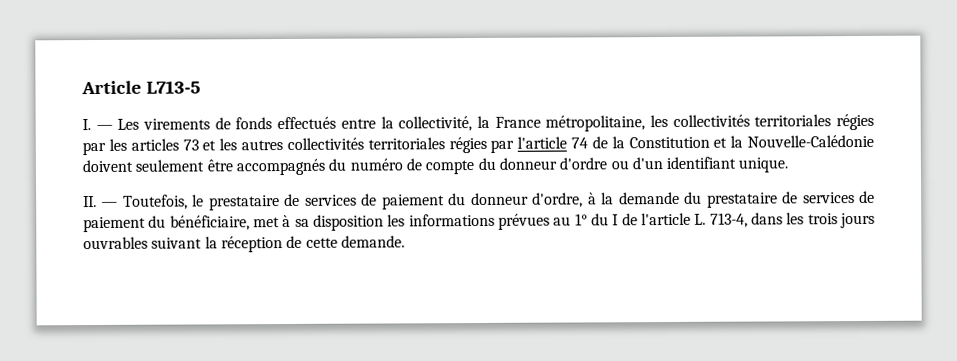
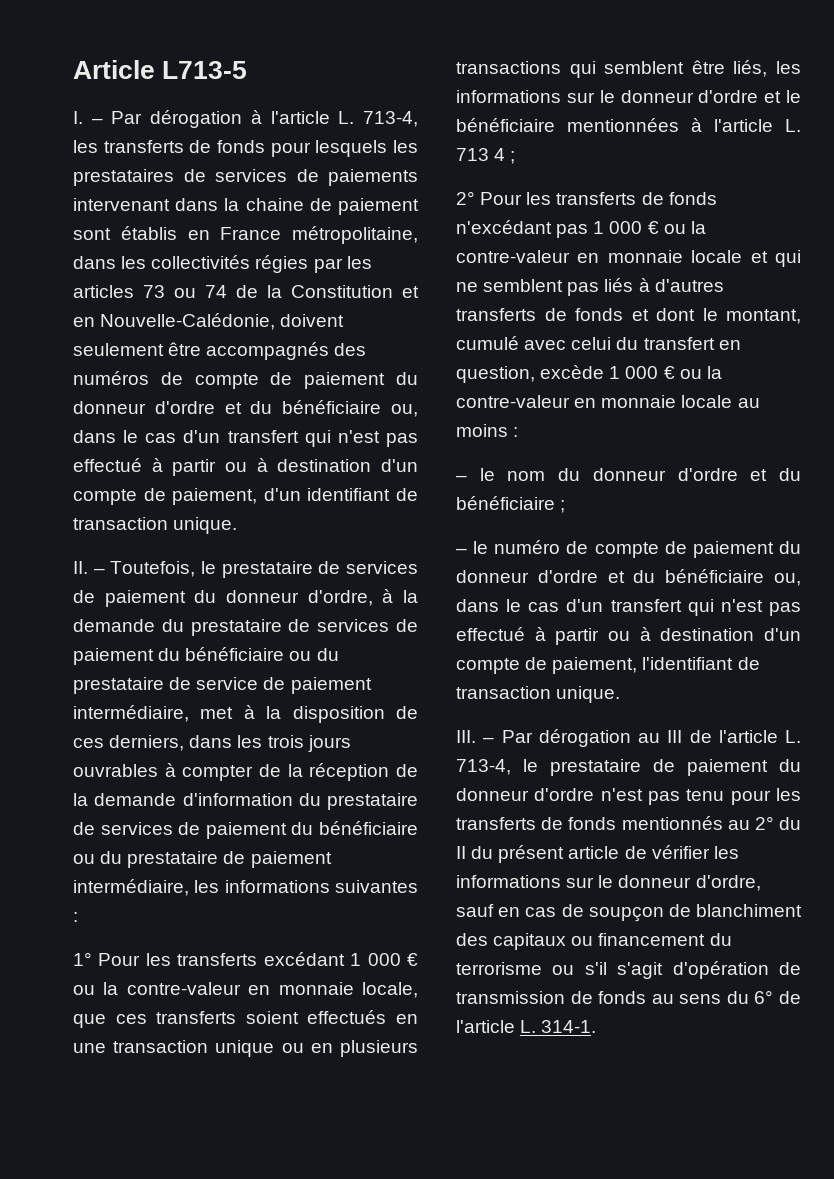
[95,115,490,132] ― Les virements de fonds effectués entre la collectivité, la -> [91,110,418,128] [73,140,419,157] [73,169,418,186] [73,198,420,215] [73,226,210,240] – Par dérogation à l'article L. 713-4, les transferts de fonds pour lesquels les prestataires de services de paiements intervenant dans la chaine de paiement sont établis en
(646, 123) none -> [73,256,116,269] dans
[754,114,832,127] territoriales -> (251, 262) none
[202,136,568,154] et les autres collectivités territoriales régies par l'article -> [174,288,196,298] ou
[730,134,875,148] la Nouvelle-Calédonie -> [73,313,276,330] en Nouvelle-Calédonie,
[328,156,737,175] du numéro de compte du donneur d'ordre ou d'un identifiant -> [334,343,367,356] [73,371,419,389] [73,400,419,417] [73,430,418,447] [73,458,418,476] [73,488,418,505] [73,517,168,530] des numéros de compte de paiement du donneur d'ordre et du bénéficiaire ou, dans le cas d'un transfert qui n'est pas effectué à partir ou à destination d'un compte de paiement, d'un identifiant de transaction
[101,201,119,207] ― -> [93,568,105,574] –
[169,212,748,231] bénéficiaire, met à sa disposition les informations prévues au 1° du I de l'article L. 713-4, -> [185,647,339,661] [73,677,372,694] [73,705,418,723] [73,735,185,751] bénéficiaire ou du prestataire de service de paiement intermédiaire, met à la disposition de ces derniers,
[151,235,405,253] suivant la réception de cette demande. -> [164,763,419,781] [73,793,418,810] [73,821,418,839] [73,851,332,868] [73,879,418,896] [73,912,78,922] [73,952,418,966] [73,982,418,998] [73,1010,418,1028] [73,1040,419,1057] [456,60,801,78] [456,90,801,103] [456,118,801,132] [456,148,516,164] [456,191,717,205] [456,220,706,238] [456,250,801,267] [456,278,724,296] [456,308,801,324] [456,336,741,350] [456,365,722,383] [456,395,760,408] [456,424,519,437] [456,468,801,481] [456,496,566,513] [456,540,801,558] [456,569,801,586] [456,599,801,616] [456,627,801,645] [456,657,760,674] [456,686,621,703] [456,729,801,747] [456,759,801,776] [456,788,801,805] [456,816,801,830] [456,845,739,863] [456,875,761,891] [456,904,802,922] [456,933,732,950] [456,961,801,979] [456,990,801,1004] [456,1020,597,1033] à compter de la réception de la demande d'information du prestataire de services de paiement du bénéficiaire ou du prestataire de paiement intermédiaire, les informations suivantes : // 1° Pour les transferts excédant 1 000 € ou la contre-valeur en monnaie locale, que ces transferts soient effectués en une transaction unique ou en plusieurs transactions qui semblent être liés, les informations sur le donneur d'ordre et le bénéficiaire mentionnées à l'article L. 713 4 ; // 2° Pour les transferts de fonds n'excédant pas 1 000 € ou la contre-valeur en monnaie locale et qui ne semblent pas liés à d'autres transferts de fonds et dont le montant, cumulé avec celui du transfert en question, excède 1 000 € ou la contre-valeur en monnaie locale au moins : // – le nom du donneur d'ordre et du bénéficiaire ; // – le numéro de compte de paiement du donneur d'ordre et du bénéficiaire ou, dans le cas d'un transfert qui n'est pas effectué à partir ou à destination d'un compte de paiement, l'identifiant de transaction unique. // III. – Par dérogation au III de l'article L. 713-4, le prestataire de paiement du donneur d'ordre n'est pas tenu pour les transferts de fonds mentionnés au 2° du II du présent article de vérifier les informations sur le donneur d'ordre, sauf en cas de soupçon de blanchiment des capitaux ou financement du terrorisme ou s'il s'agit d'opération de transmission de fonds au sens du 6° de l'article L. 314-1.

